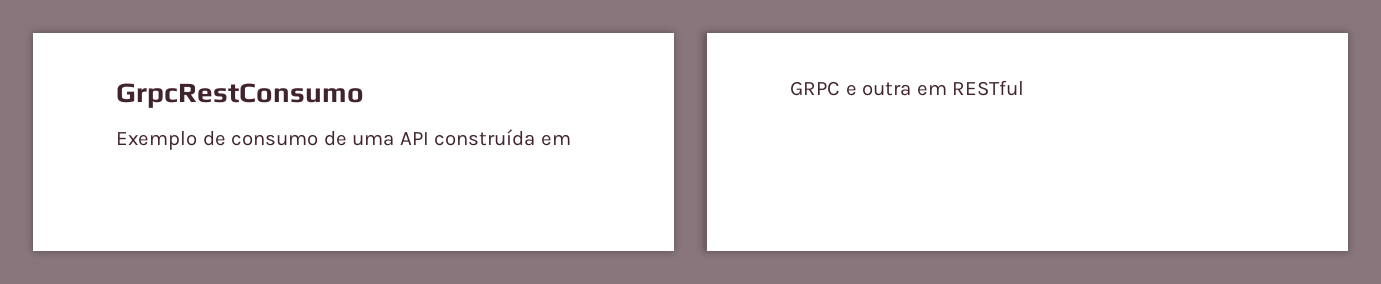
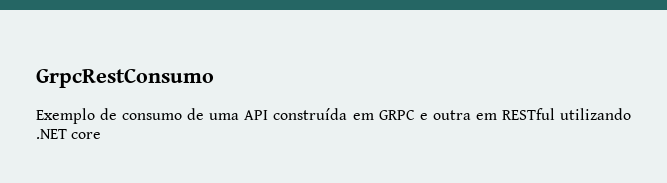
(1025, 88) none -> [560,108,632,120] [36,129,102,139] utilizando .NET core

